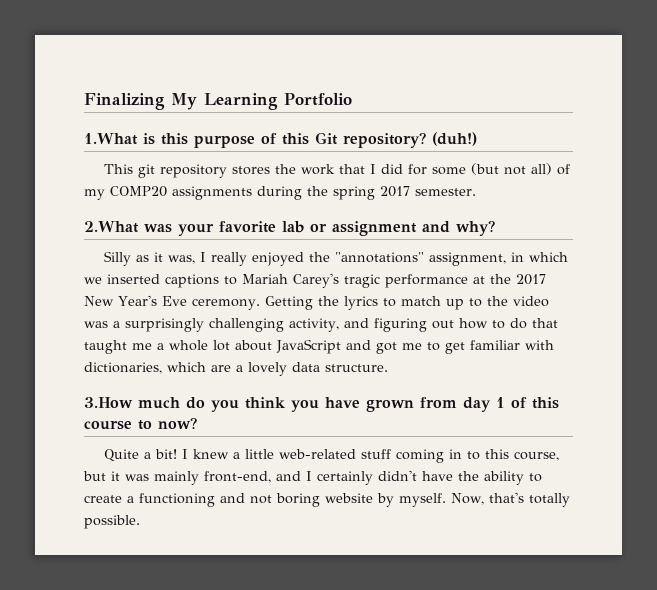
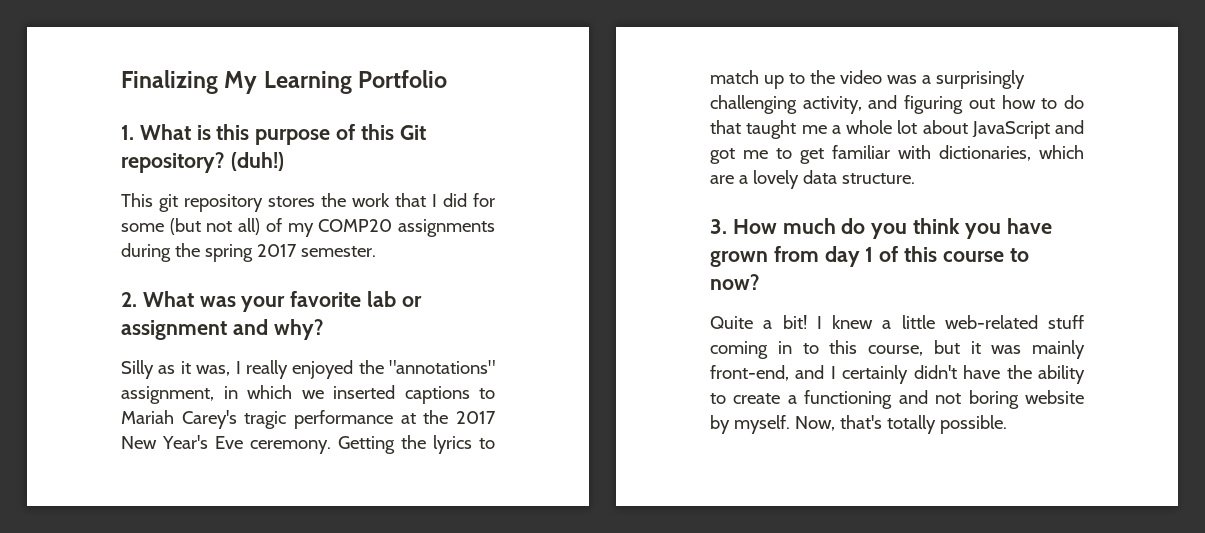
[84,133,138,145] 1.What -> [121,124,191,140] 1. What
[84,221,139,233] 2.What -> [121,291,194,307] 2. What
[84,397,133,408] 3.How -> [710,219,777,234] 3. How

